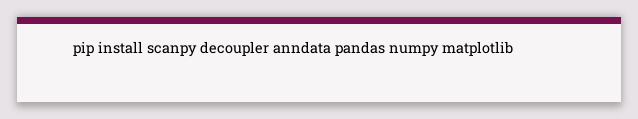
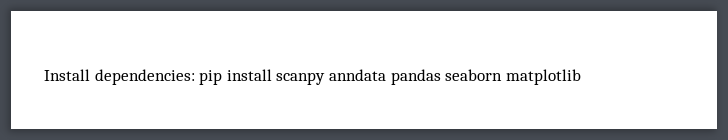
(73, 48) none -> [44,69,195,85] Install dependencies:
[200,41,269,56] decoupler -> (326, 78) none
[389,45,439,57] numpy -> [445,69,503,81] seaborn

